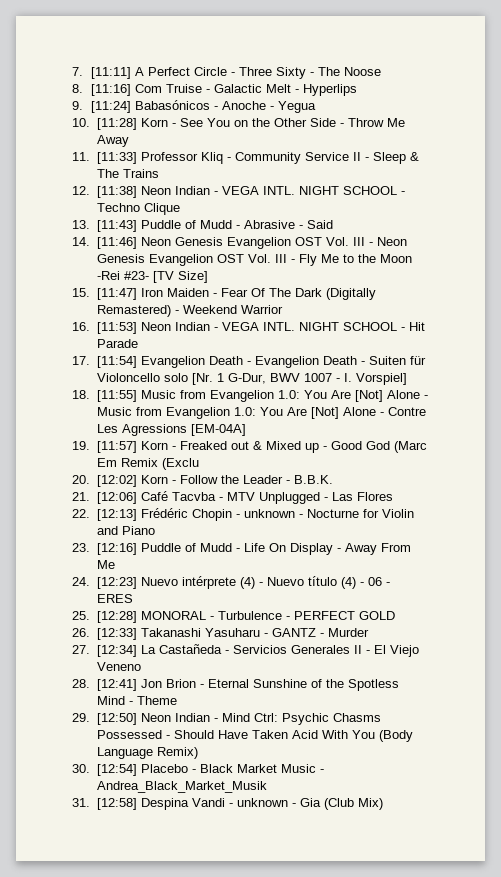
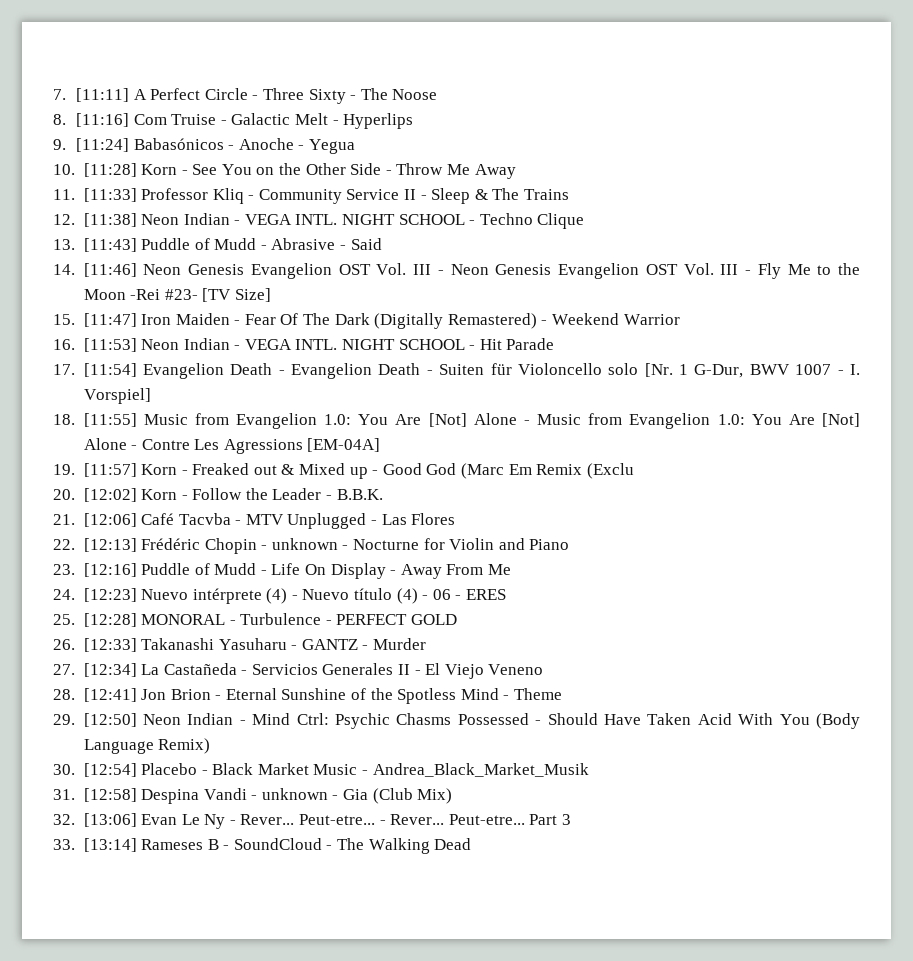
(383, 804) none -> [53,813,571,829] [53,838,472,854] // 32. [13:06] Evan Le Ny - Rever... Peut-etre... - Rever... Peut-etre... Part 3 // 33. [13:14] Rameses B - SoundCloud - The Walking Dead

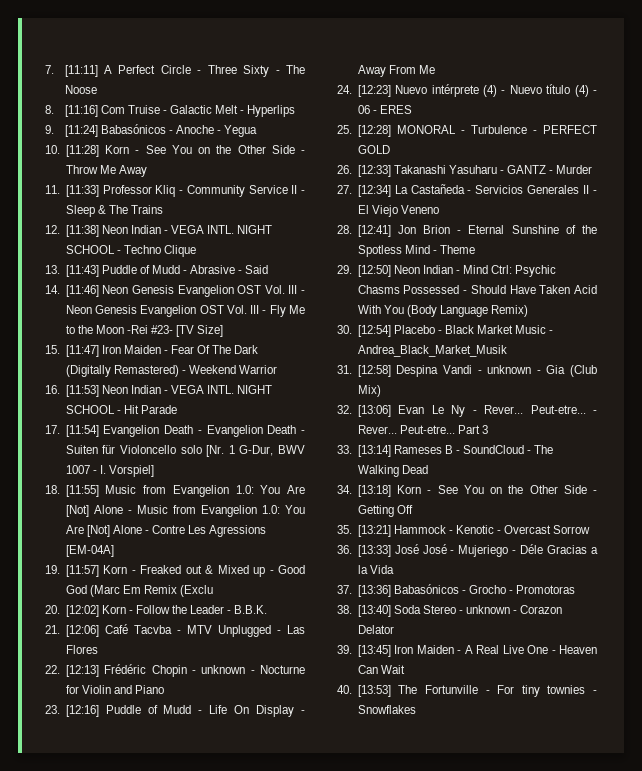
(472, 844) none -> [337,485,597,497] [357,505,413,517] [337,525,591,537] [337,544,598,557] [357,565,394,574] [337,584,576,597] [337,605,563,617] [357,625,394,634] [337,645,597,657] [357,665,405,674] [337,685,597,697] [357,705,416,714] // 34. [13:18] Korn - See You on the Other Side - Getting Off // 35. [13:21] Hammock - Kenotic - Overcast Sorrow // 36. [13:33] José José - Mujeriego - Déle Gracias a la Vida // 37. [13:36] Babasónicos - Grocho - Promotoras // 38. [13:40] Soda Stereo - unknown - Corazon Delator // 39. [13:45] Iron Maiden - A Real Live One - Heaven Can Wait // 40. [13:53] The Fortunville - For tiny townies - Snowflakes

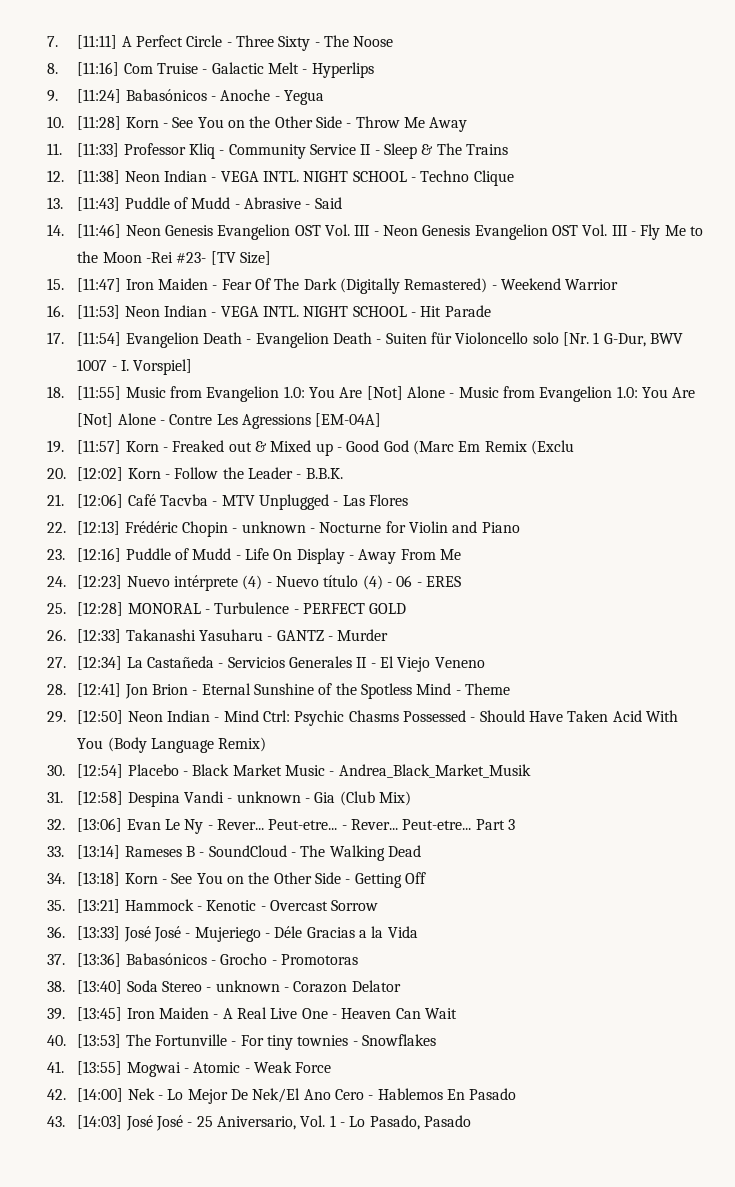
(416, 709) none -> [47,1061,332,1077] [47,1088,517,1104] [47,1115,472,1131] // 41. [13:55] Mogwai - Atomic - Weak Force // 42. [14:00] Nek - Lo Mejor De Nek/El Ano Cero - Hablemos En Pasado // 43. [14:03] José José - 25 Aniversario, Vol. 1 - Lo Pasado, Pasado

